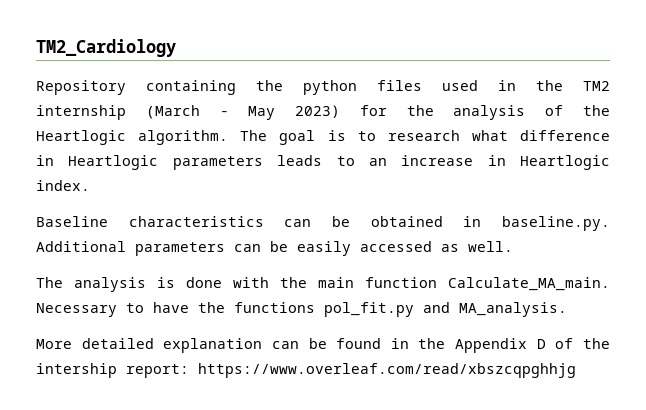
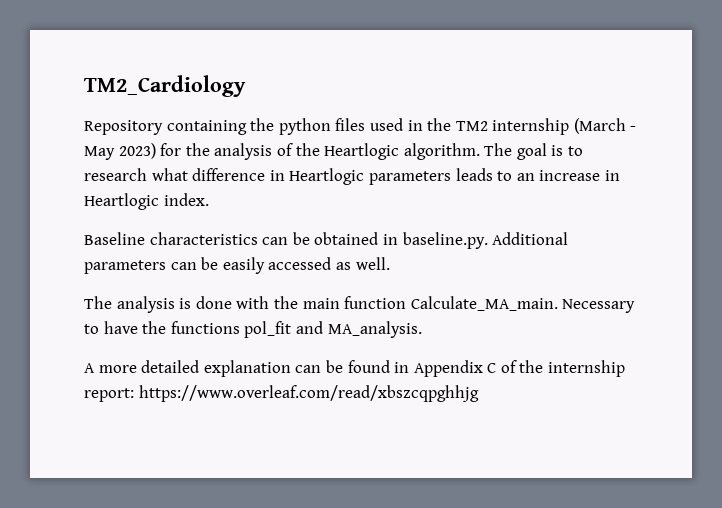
[324,302,414,317] pol_fit.py -> [244,321,292,338] pol_fit
[36,339,72,349] More -> [84,363,137,373] A more
[418,338,610,353] [36,363,117,378] the Appendix D of the intership -> [413,360,626,377] Appendix C of the internship

